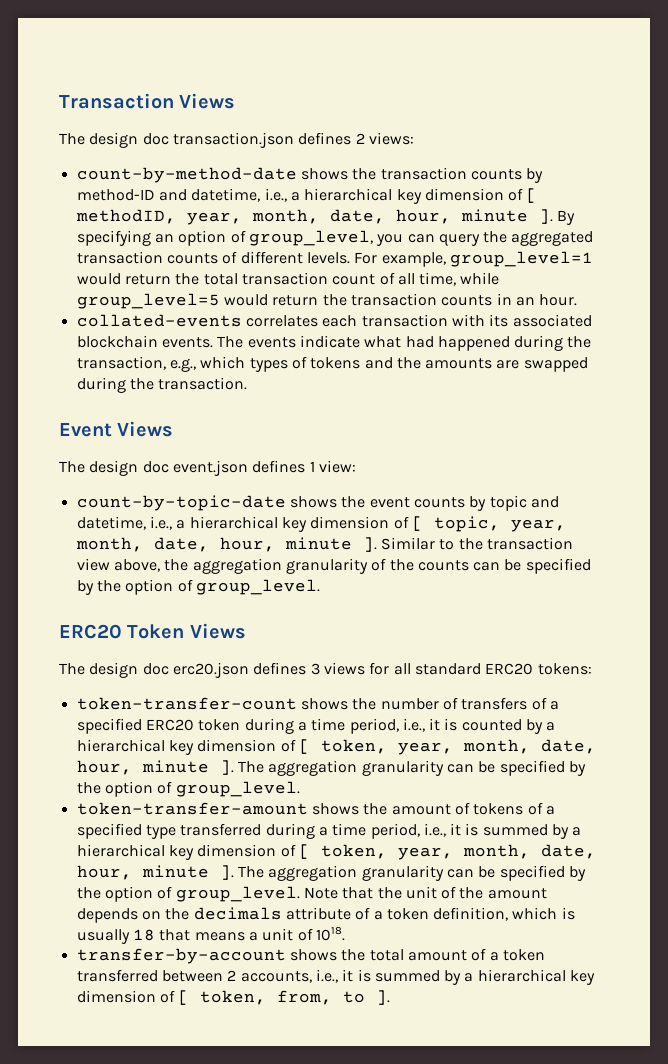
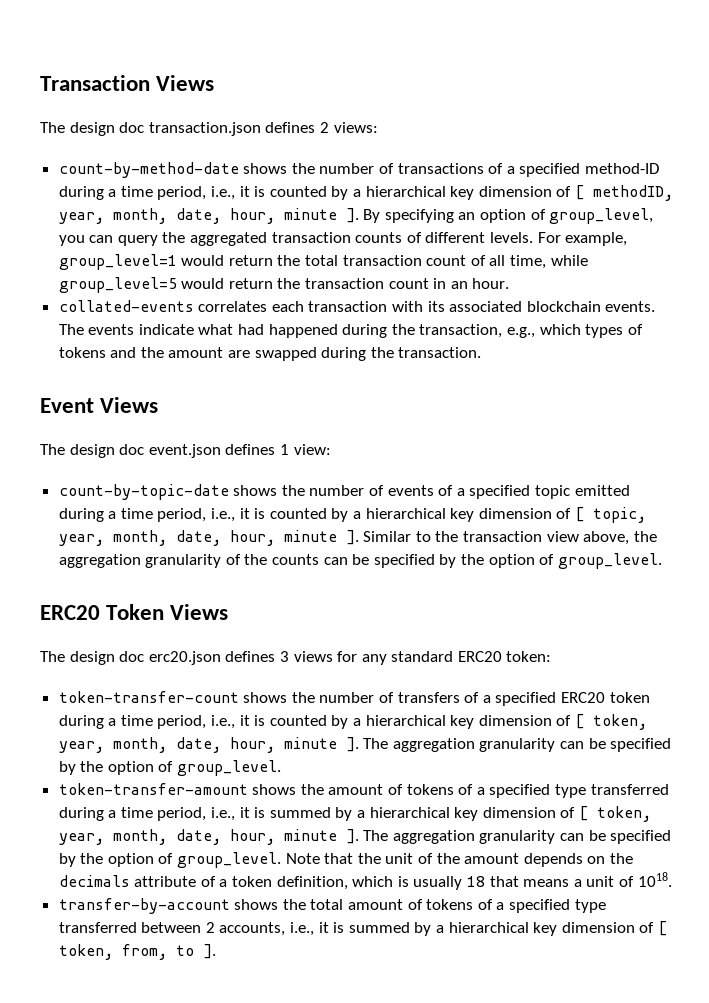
[380,167,544,183] [76,188,287,202] transaction counts by method-ID and datetime, i.e., -> [319,163,660,177] [58,186,349,200] number of transactions of a specified method-ID during a time period, i.e., it is counted by
[441,295,493,306] counts -> [388,278,429,289] count
[425,358,493,369] amounts -> [168,347,224,358] amount
[369,495,559,511] [76,516,172,530] event counts by topic and datetime, i.e., -> [309,485,630,499] [58,508,349,522] number of events of a specified topic emitted during a time period, i.e., it is counted by
[393,663,411,675] all -> [361,654,387,665] any
[537,663,592,675] tokens: -> [506,651,552,662] token:
[489,949,545,961] a token -> [426,899,606,913] tokens of a specified type

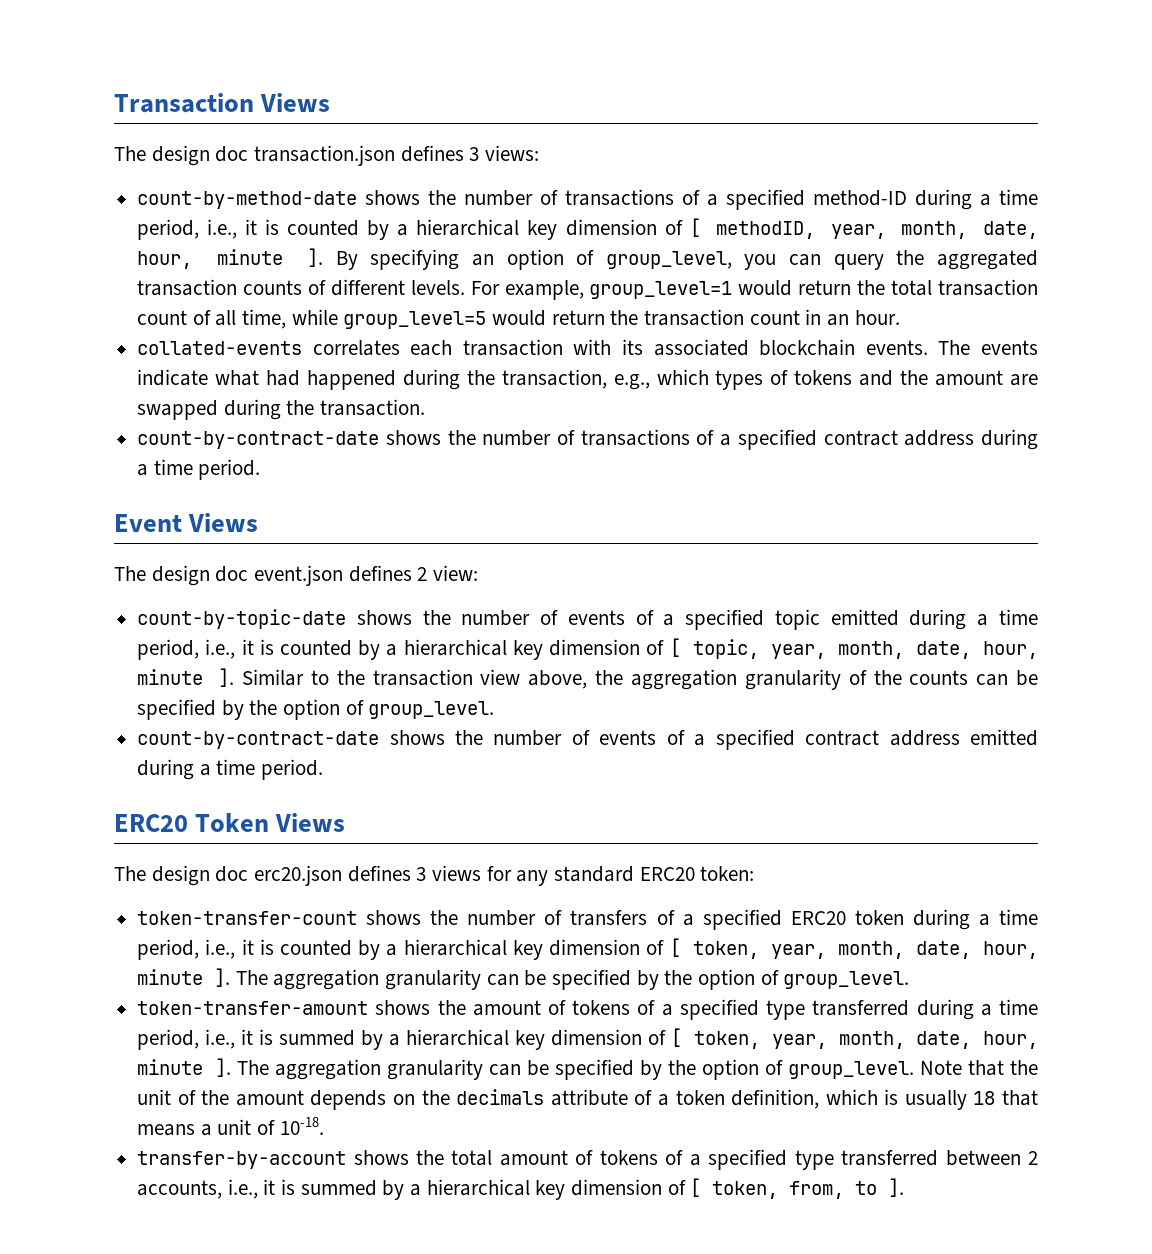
[319,122,329,133] 2 -> [469,147,480,161] 3
(482, 352) none -> [137,429,1038,450] [137,459,261,480] // count-by-contract-date shows the number of transactions of a specified contract address during a time period.
[279,444,289,455] 1 -> [417,567,428,581] 2
(662, 561) none -> [137,729,1039,750] [137,759,324,780] // count-by-contract-date shows the number of events of a specified contract address emitted during a time period.
[637,872,672,887] 1018. -> [279,1117,324,1135] 10-18.

